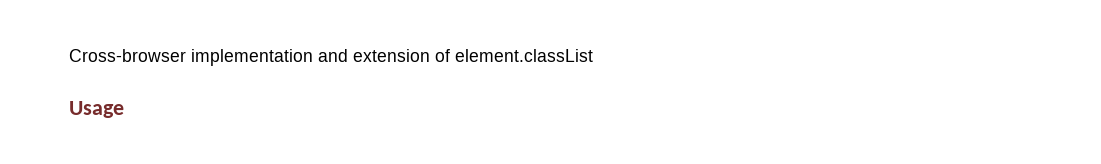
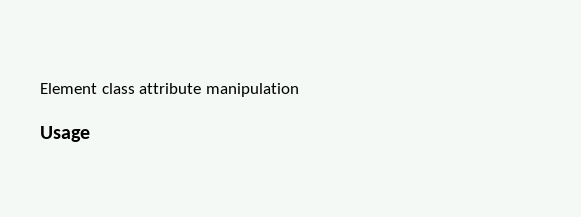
[69,49,593,66] Cross-browser implementation and extension of element.classList -> [40,83,299,97] Element class attribute manipulation

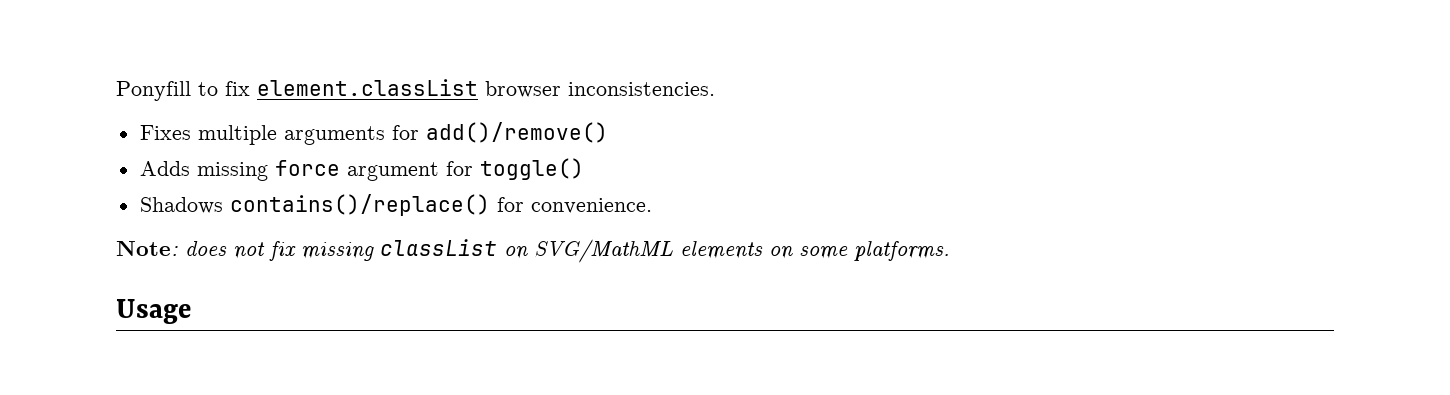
[40,83,299,97] Element class attribute manipulation -> [116,79,715,101] [139,122,608,145] [139,158,584,181] [139,194,652,216] [116,239,950,263] Ponyfill to fix element.classList browser inconsistencies. // Fixes multiple arguments for add()/remove() // Adds missing force argument for toggle() // Shadows contains()/replace() for convenience. // Note: does not fix missing classList on SVG/MathML elements on some platforms.

